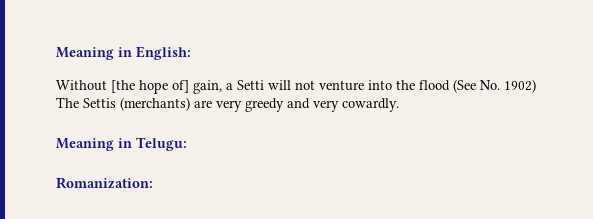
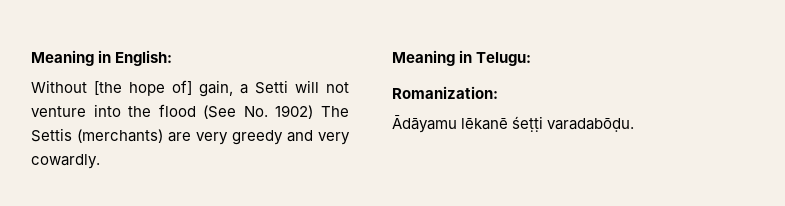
(153, 183) none -> [392,115,635,133] // Ādāyamu lēkanē śeṭṭi varadabōḍu.

